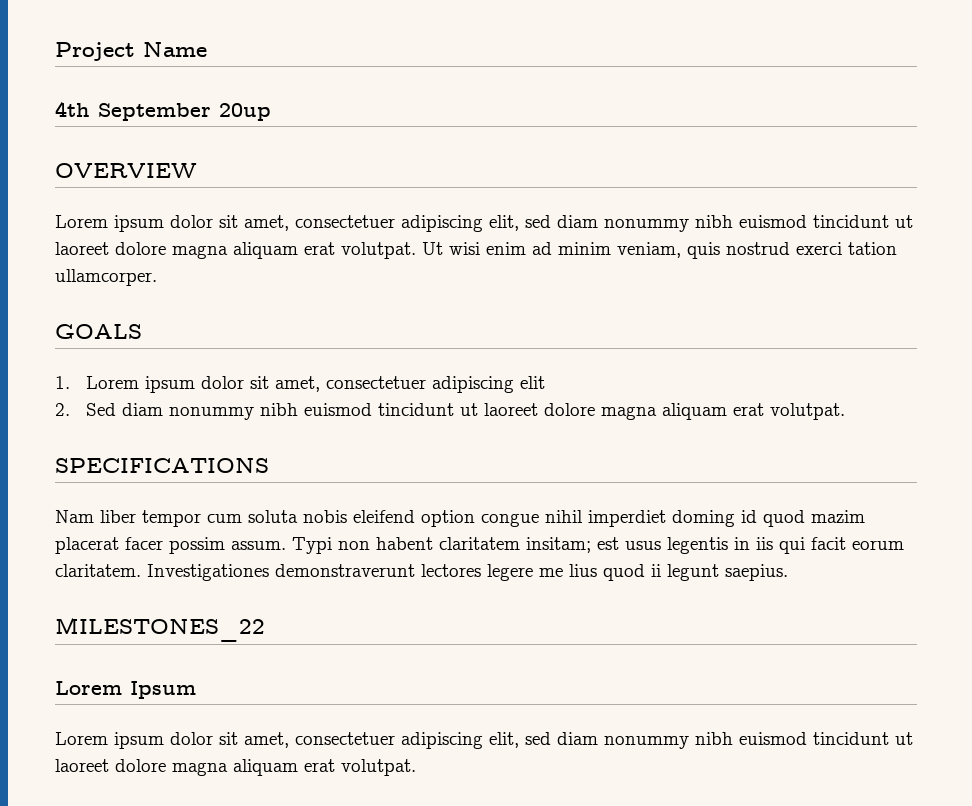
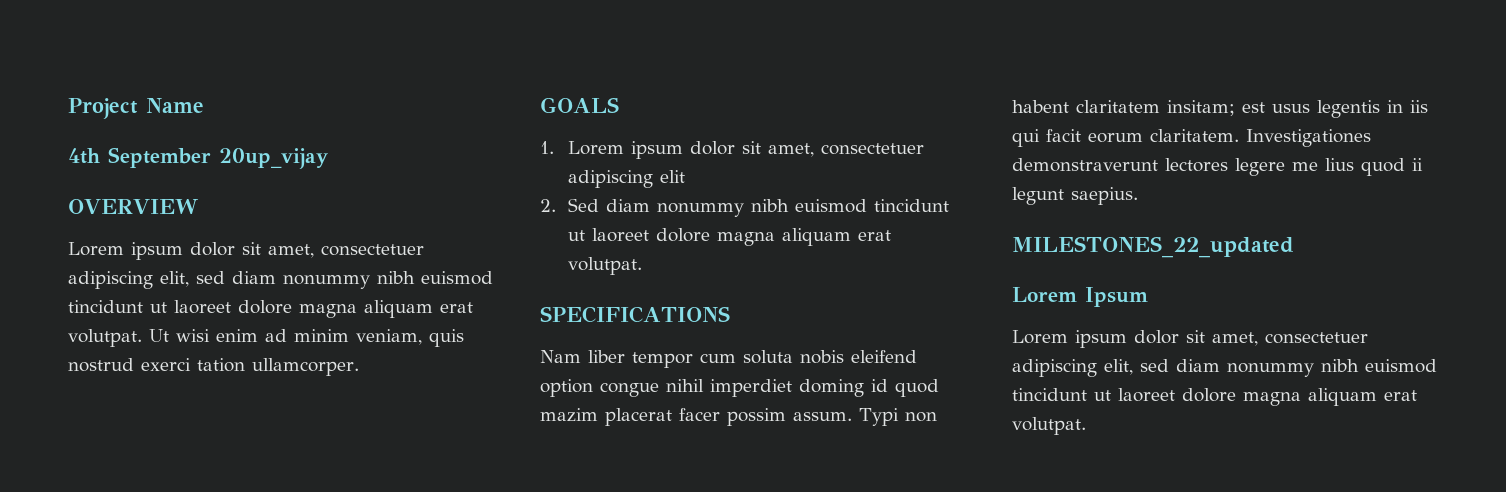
[219,103,271,121] 20up -> [219,148,328,169] 20up_vijay
[55,617,265,642] MILESTONES_22 -> [1012,236,1294,258] MILESTONES_22_updated

